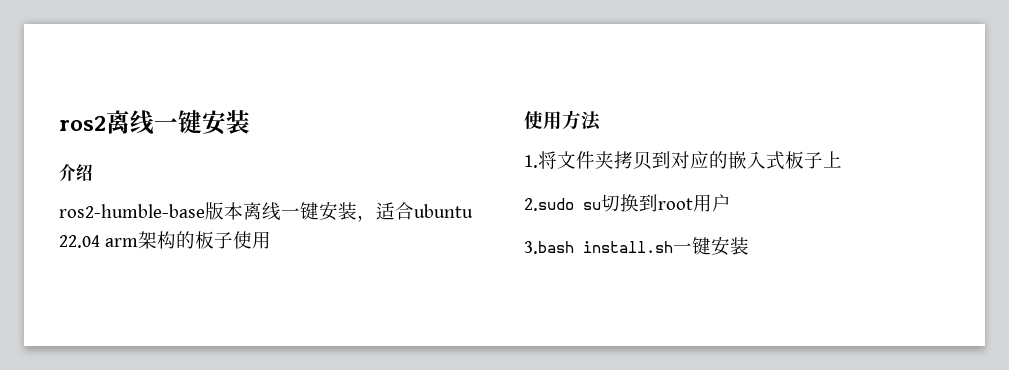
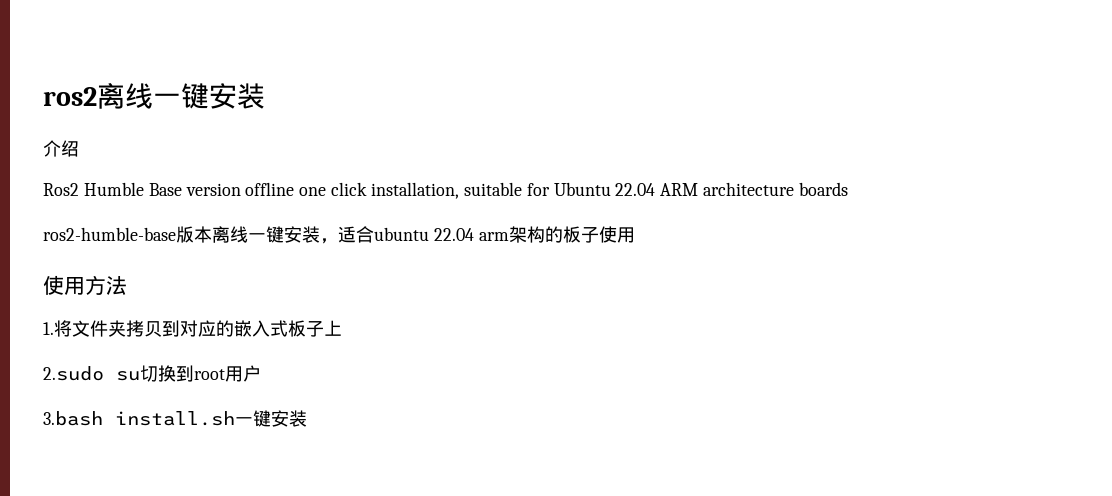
(93, 172) none -> [43,182,849,199] // Ros2 Humble Base version offline one click installation, suitable for Ubuntu 22.04 ARM architecture boards

